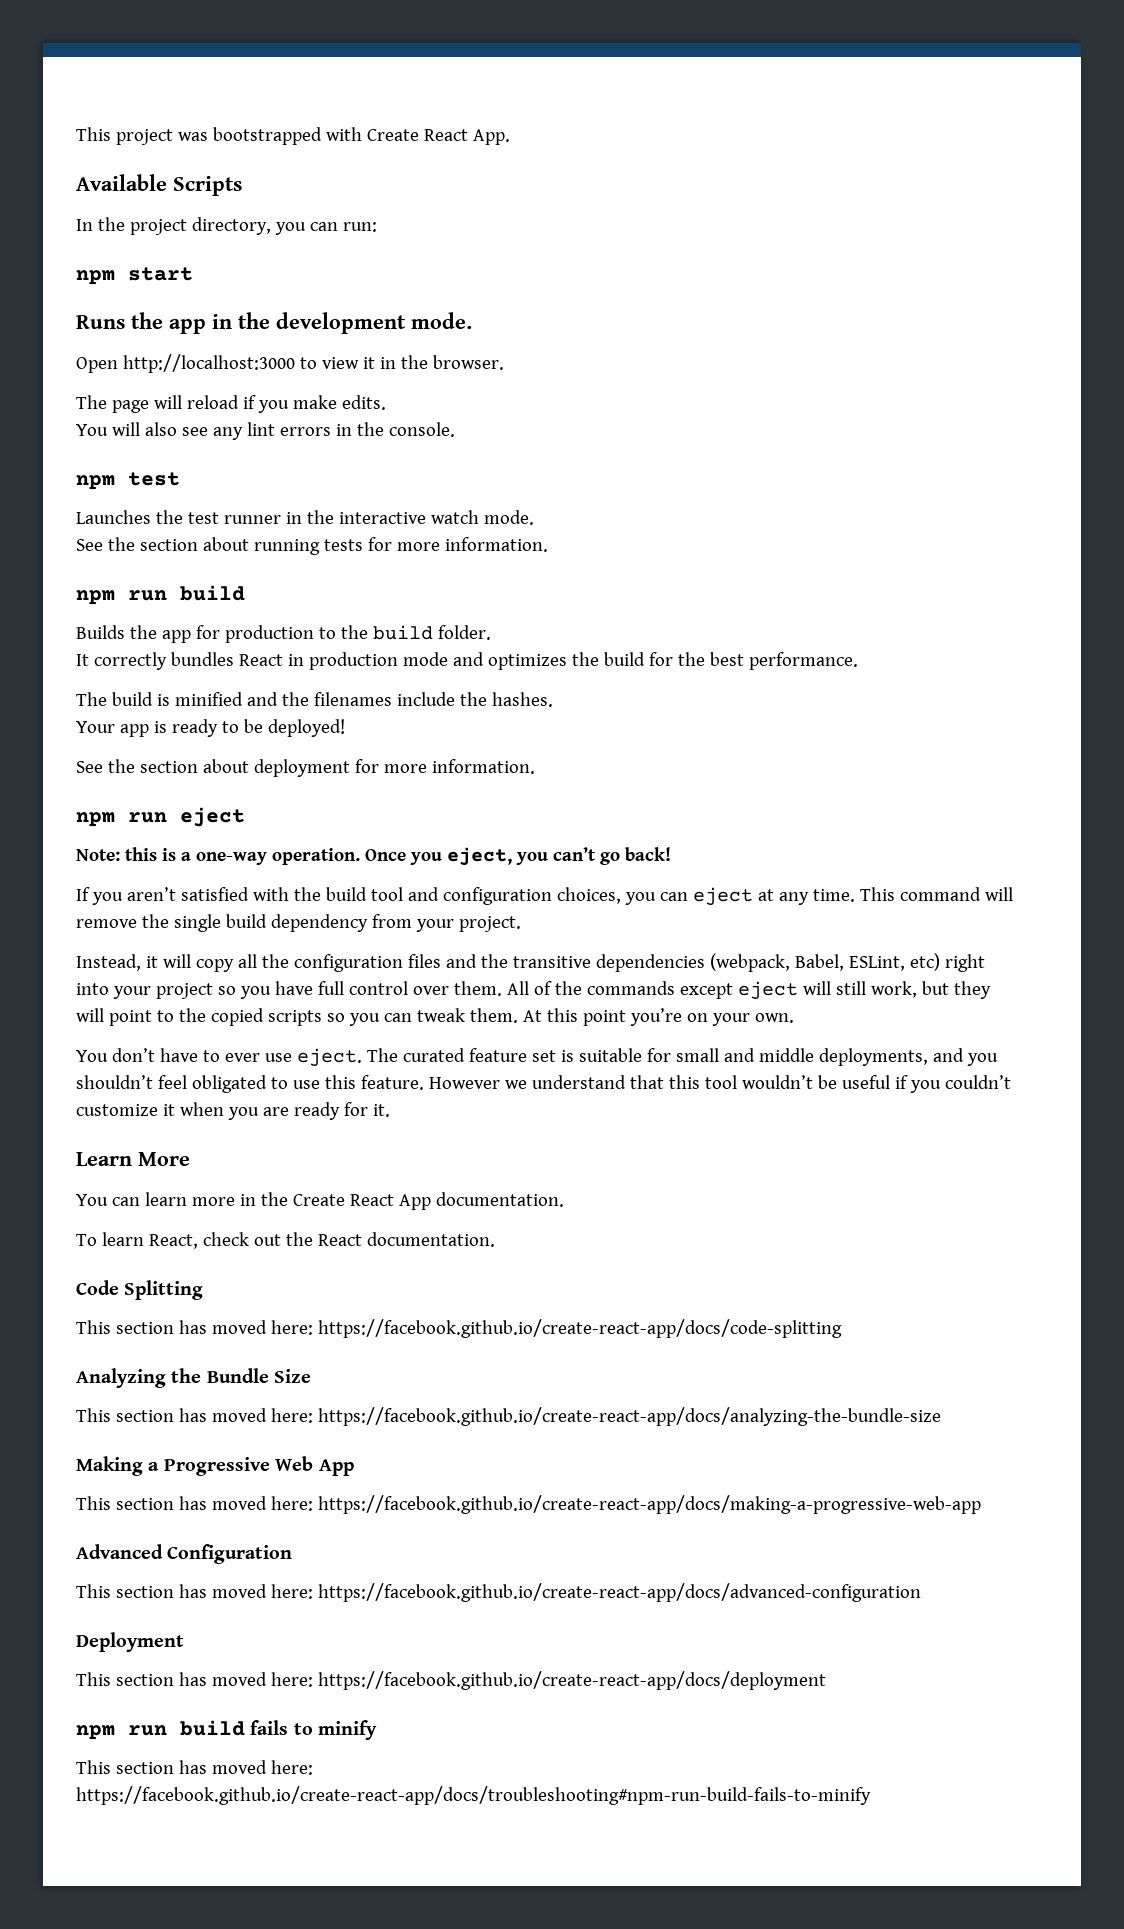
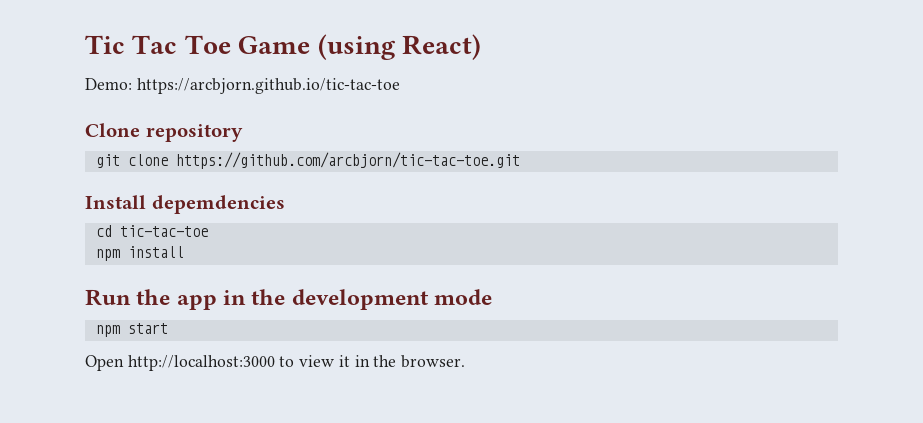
[76,127,510,145] [76,174,242,196] [76,217,377,235] [76,267,193,285] [76,315,125,329] This project was bootstrapped with Create React App. // Available Scripts // In the project directory, you can run: // npm start // Runs -> [85,34,482,60] [85,78,400,94] [85,123,243,142] [95,152,520,169] [85,195,285,214] [95,225,208,237] [95,246,184,261] [85,289,131,306] Tic Tac Toe Game (using React) // Demo: https://arcbjorn.github.io/tic-tac-toe // Clone repository // git clone https://github.com/arcbjorn/tic-tac-toe.git // Install depemdencies // cd tic-tac-toe // npm install // Run
[411,312,472,329] mode. -> [434,289,493,305] [95,323,168,337] mode // npm start
[76,395,386,413] [76,422,455,440] [76,472,180,490] [76,510,534,525] [76,537,548,555] [76,585,245,605] [76,625,491,643] [76,652,858,670] [76,692,553,707] [76,719,345,737] [76,759,535,777] [76,807,245,827] [76,847,671,866] [76,887,1013,906] [76,914,521,932] [76,953,985,972] [76,981,991,1000] [76,1008,794,1026] [76,1048,998,1067] [76,1075,1011,1093] [76,1102,390,1120] [76,1152,190,1166] [76,1192,564,1210] [76,1232,495,1249] [76,1280,204,1300] [76,1319,842,1338] [76,1368,312,1388] [76,1407,941,1426] [76,1456,354,1476] [76,1495,981,1514] [76,1544,293,1564] [76,1583,921,1602] [76,1632,184,1652] [76,1671,826,1690] [76,1720,378,1740] [76,1760,313,1775] [76,1786,871,1805] // The page will reload if you make edits. // You will also see any lint errors in the console. // npm test // Launches the test runner in the interactive watch mode. // See the section about running tests for more information. // npm run build // Builds the app for production to the build folder. // It correctly bundles React in production mode and optimizes the build for the best performance. // The build is minified and the filenames include the hashes. // Your app is ready to be deployed! // See the section about deployment for more information. // npm run eject // Note: this is a one-way operation. Once you eject, you can’t go back! // If you aren’t satisfied with the build tool and configuration choices, you can eject at any time. This command will remove the single build dependency from your project. // Instead, it will copy all the configuration files and the transitive dependencies (webpack, Babel, ESLint, etc) right into your project so you have full control over them. All of the commands except eject will still work, but they will point to the copied scripts so you can tweak them. At this point you’re on your own. // You don’t have to ever use eject. The curated feature set is suitable for small and middle deployments, and you shouldn’t feel obligated to use this feature. However we understand that this tool wouldn’t be useful if you couldn’t customize it when you are ready for it. // Learn More // You can learn more in the Create React App documentation. // To learn React, check out the React documentation. // Code Splitting // This section has moved here: https://facebook.github.io/create-react-app/docs/code-splitting // Analyzing the Bundle Size // This section has moved here: https://facebook.github.io/create-react-app/docs/analyzing-the-bundle-size // Making a Progressive Web App // This section has moved here: https://facebook.github.io/create-react-app/docs/making-a-progressive-web-app // Advanced Configuration // This section has moved here: https://facebook.github.io/create-react-app/docs/advanced-configuration // Deployment // This section has moved here: https://facebook.github.io/create-react-app/docs/deployment // npm run build fails to minify // This section has moved here: https://facebook.github.io/create-react-app/docs/troubleshooting#npm-run-build-fails-to-minify -> (466, 361) none

